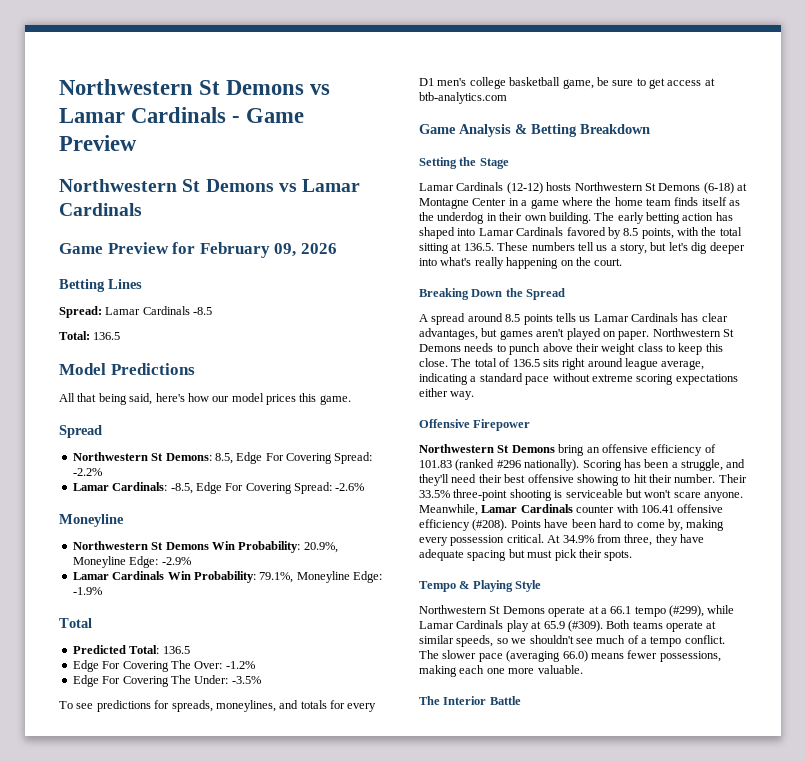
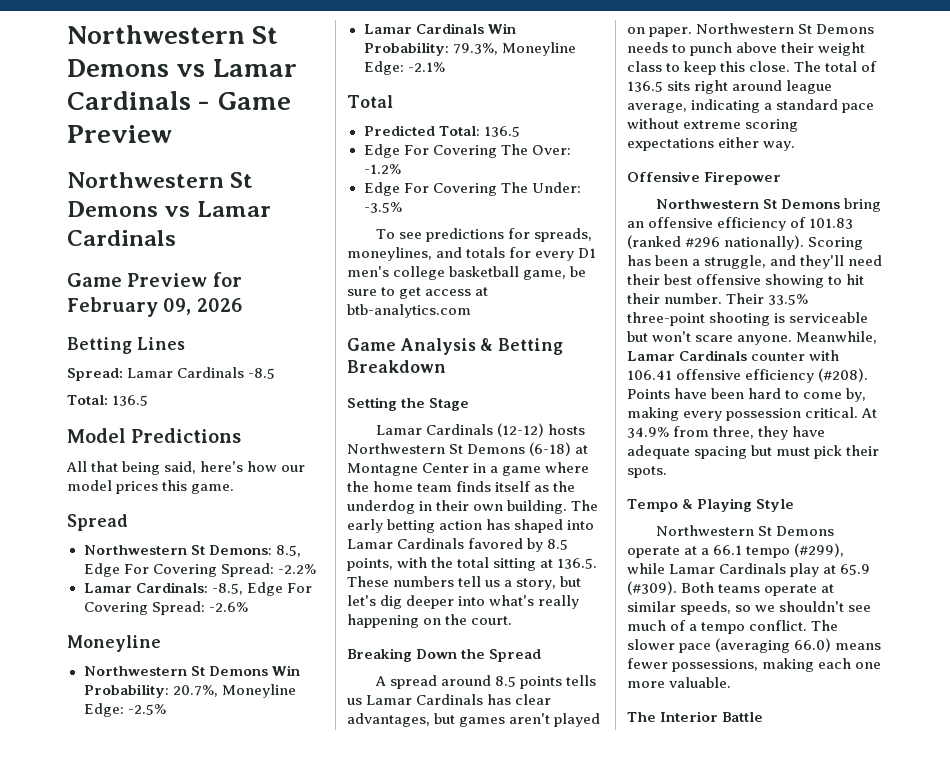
[303,542,338,553] [72,556,191,568] 20.9%, Moneyline Edge: -2.9% -> [172,684,296,698] [83,703,166,717] 20.7%, Moneyline Edge: -2.5%
[259,571,382,583] [72,587,102,595] 79.1%, Moneyline Edge: -1.9% -> [452,42,576,56] [363,61,445,75] 79.3%, Moneyline Edge: -2.1%

